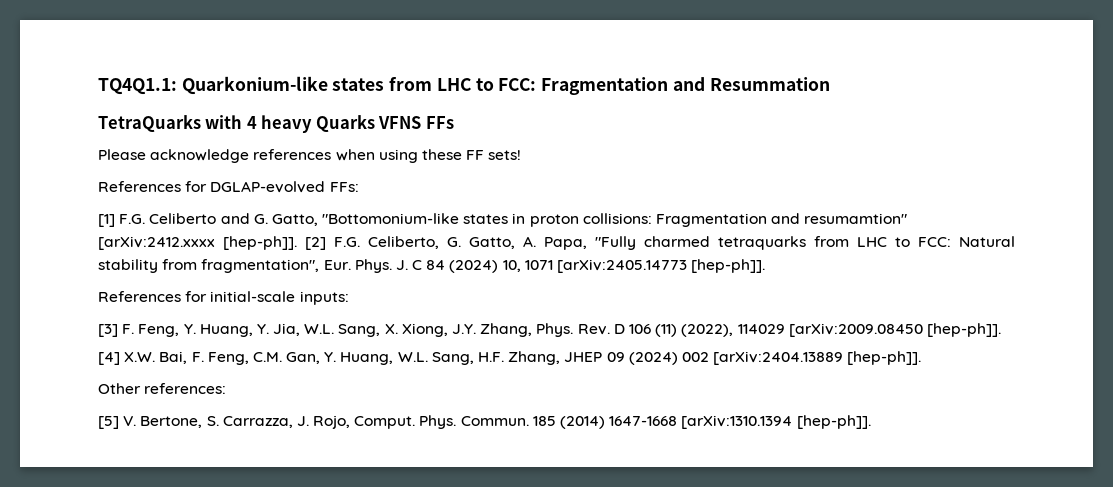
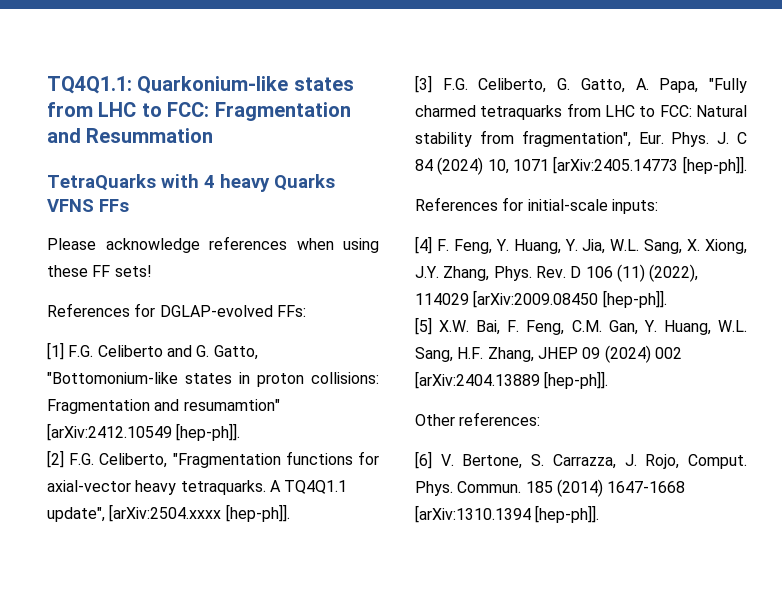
[98,236,297,250] [arXiv:2412.xxxx [hep-ph]]. -> [47,423,241,441] [arXiv:2412.10549 [hep-ph]]. //
(439, 242) none -> [172,451,380,468] [47,480,348,495] [47,504,290,522] [415,75,547,93] "Fragmentation functions for axial-vector heavy tetraquarks. A TQ4Q1.1 update", [arXiv:2504.xxxx [hep-ph]]. // [3] F.G. Celiberto,
[98,324,118,337] [3] -> [415,236,432,254] [4]
[98,352,120,365] [4] -> [415,317,432,335] [5]
[98,416,119,429] [5] -> [415,451,432,469] [6]

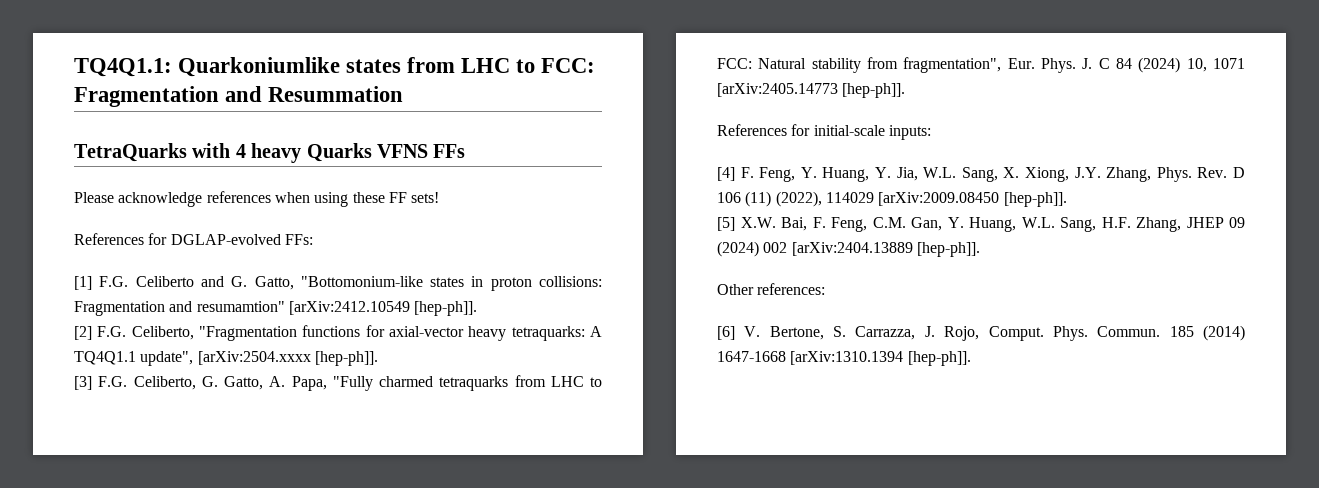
[137,76,289,94] Quarkonium-like -> [178,57,341,77] Quarkoniumlike
[180,480,266,495] tetraquarks. -> [511,326,585,341] tetraquarks:

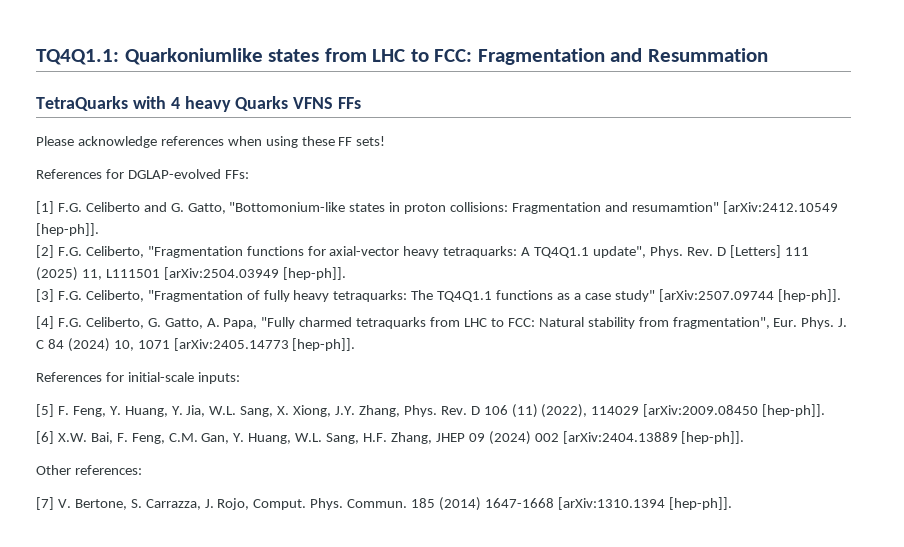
[197,351,378,366] [74,376,92,390] [arXiv:2504.xxxx [hep-ph]]. // [3] -> [649,245,809,258] [36,267,346,281] [36,289,841,302] [36,316,54,329] Phys. Rev. D [Letters] 111 (2025) 11, L111501 [arXiv:2504.03949 [hep-ph]]. // [3] F.G. Celiberto, "Fragmentation of fully heavy tetraquarks: The TQ4Q1.1 functions as a case study" [arXiv:2507.09744 [hep-ph]]. // [4]
[717,167,735,181] [4] -> [36,404,54,417] [5]
[717,217,735,231] [5] -> [36,431,54,444] [6]
[717,326,735,340] [6] -> [36,497,54,510] [7]

